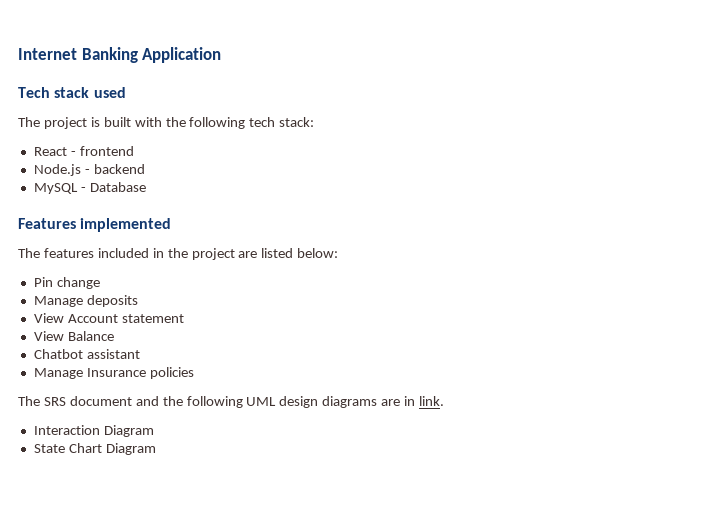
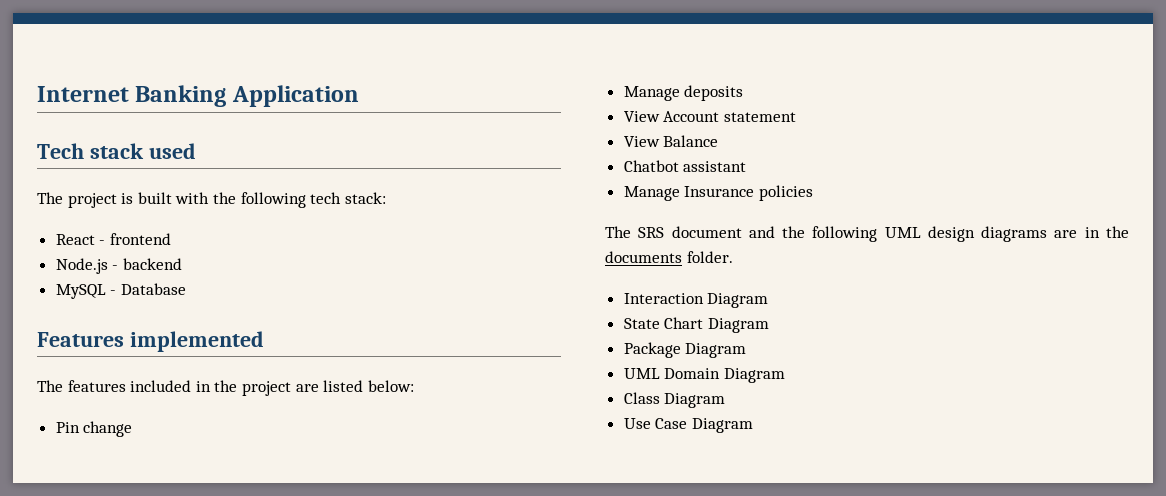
[419,396,445,406] link. -> [1106,226,1129,238] [605,251,733,263] the documents folder.
(156, 449) none -> [623,342,747,358] [623,368,785,383] [623,392,726,408] [623,418,753,433] // Package Diagram // UML Domain Diagram // Class Diagram // Use Case Diagram

